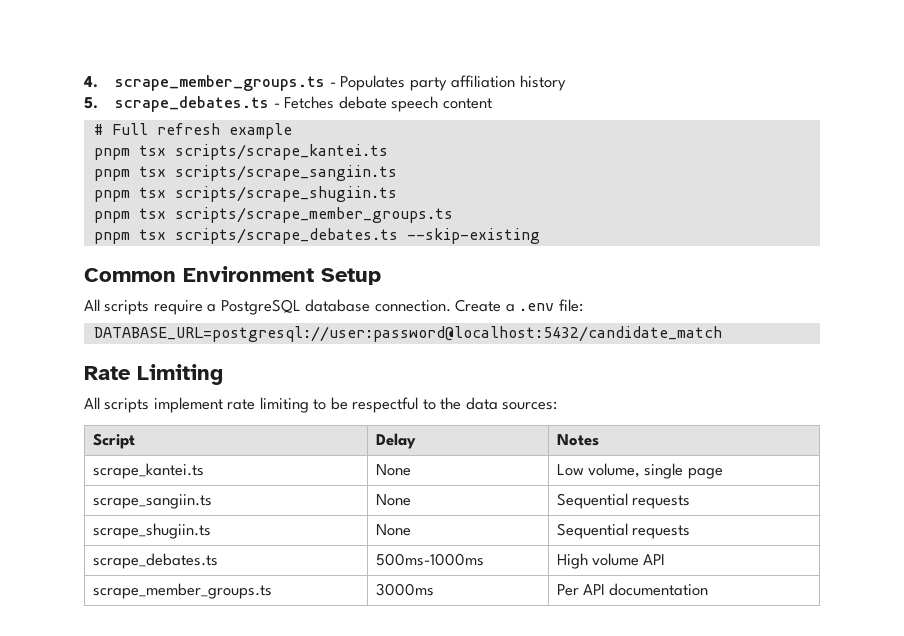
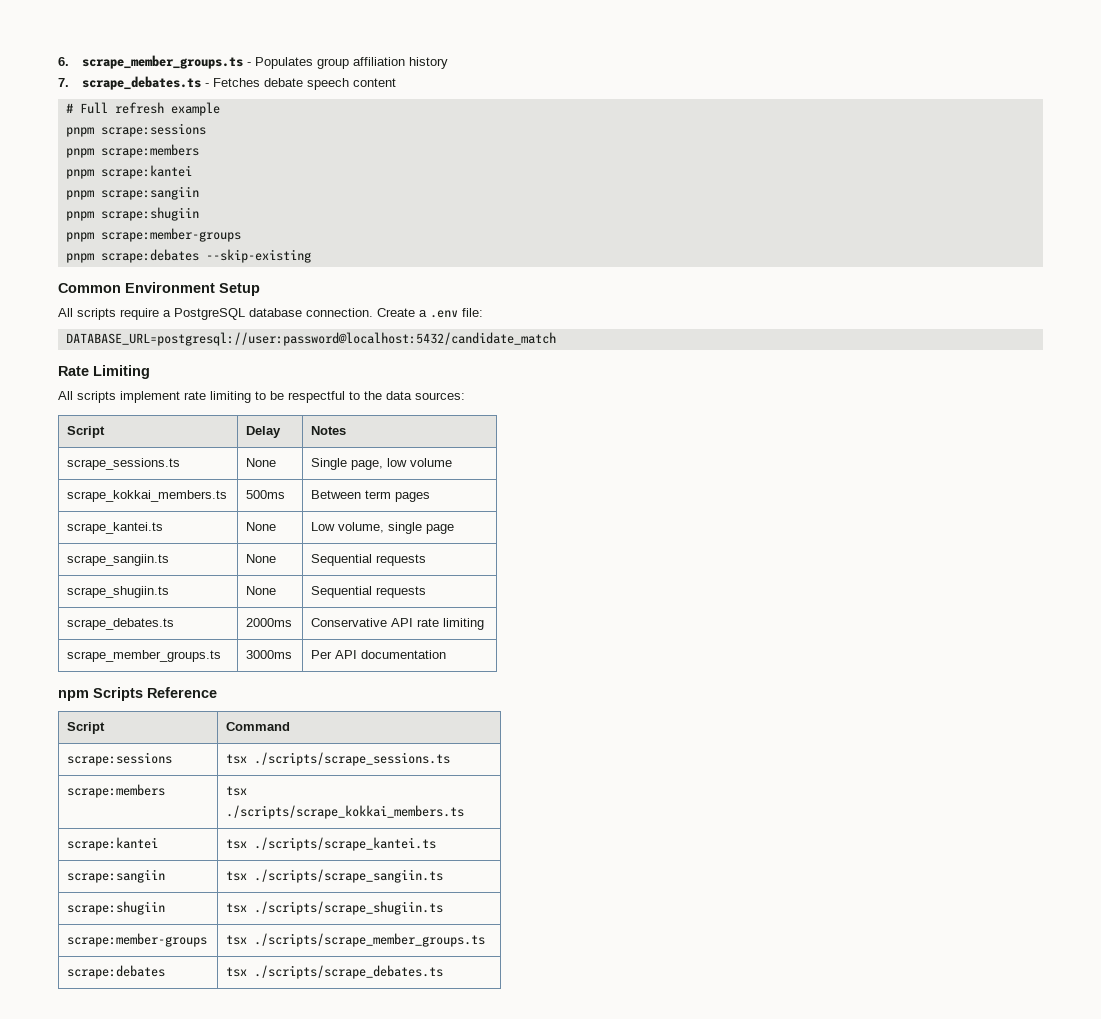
[84,76,98,88] 4. -> [58,57,69,66] 6.
[409,77,447,91] party -> [317,58,350,69] group
[84,97,98,109] 5. -> [58,78,69,87] 7.
[138,144,388,160] [93,165,397,181] [93,186,397,202] [93,207,453,223] [93,228,398,244] tsx scripts/scrape_kantei.ts // pnpm tsx scripts/scrape_sangiin.ts // pnpm tsx scripts/scrape_shugiin.ts // pnpm tsx scripts/scrape_member_groups.ts // pnpm tsx scripts/scrape_debates.ts -> [100,123,206,137] [65,144,199,158] [65,165,192,179] [65,186,199,200] [65,207,199,221] [65,228,241,242] [65,249,199,263] scrape:sessions // pnpm scrape:members // pnpm scrape:kantei // pnpm scrape:sangiin // pnpm scrape:shugiin // pnpm scrape:member-groups // pnpm scrape:debates
(599, 440) none -> [67,458,181,470] [246,458,277,467] [311,458,453,470] [67,490,228,502] [246,490,286,499] [311,490,431,502] // scrape_sessions.ts | None | Single page, low volume // scrape_kokkai_members.ts | 500ms | Between term pages
[375,553,484,566] [556,553,666,569] 500ms-1000ms | High volume API -> [246,618,293,627] [311,618,485,630] 2000ms | Conservative API rate limiting
(709, 589) none -> [58,687,217,701] [67,722,106,734] [226,722,291,731] [67,752,173,766] [226,752,451,766] [67,784,166,798] [226,786,248,796] [226,805,465,819] [67,837,159,851] [226,837,437,851] [67,869,166,883] [226,869,444,883] [67,901,166,915] [226,901,444,915] [67,933,208,947] [226,933,486,947] [67,965,166,979] [226,965,444,979] // npm Scripts Reference // Script | Command // scrape:sessions | tsx ./scripts/scrape_sessions.ts // scrape:members | tsx ./scripts/scrape_kokkai_members.ts // scrape:kantei | tsx ./scripts/scrape_kantei.ts // scrape:sangiin | tsx ./scripts/scrape_sangiin.ts // scrape:shugiin | tsx ./scripts/scrape_shugiin.ts // scrape:member-groups | tsx ./scripts/scrape_member_groups.ts // scrape:debates | tsx ./scripts/scrape_debates.ts

